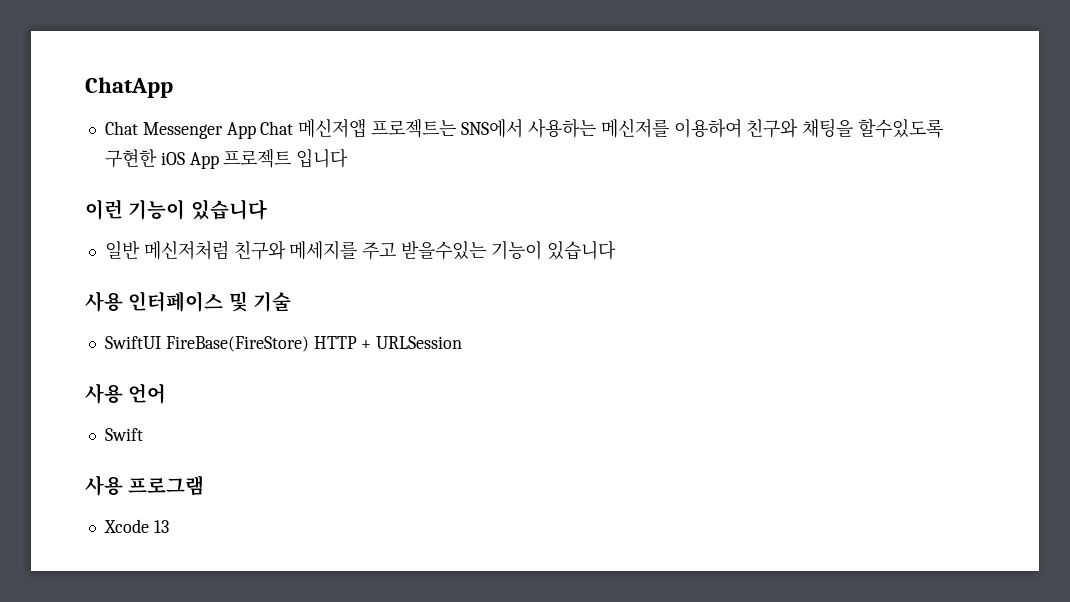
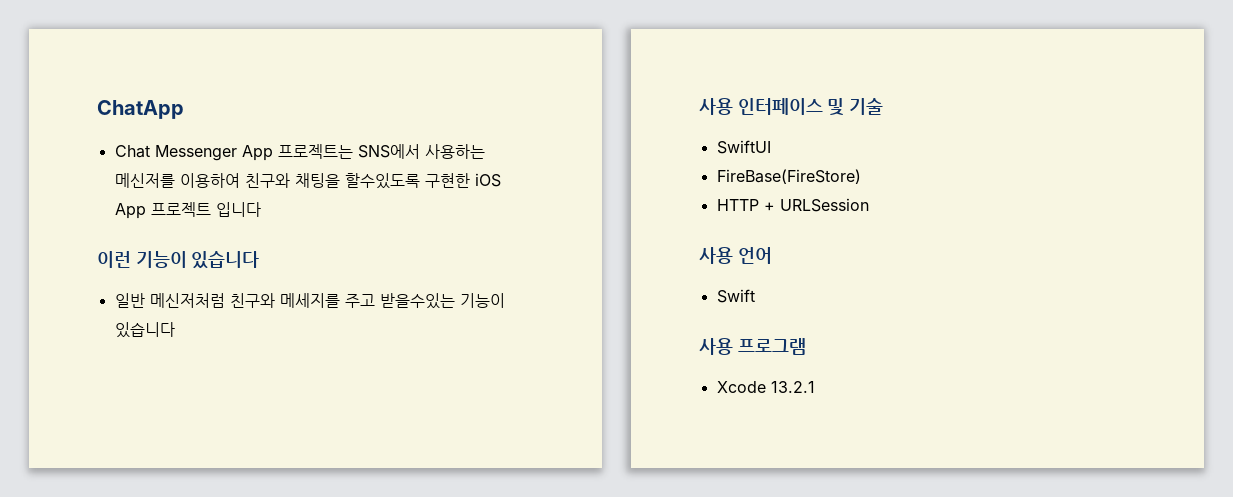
[260,118,367,138] Chat 메신저앱 -> (273, 153) none
(161, 342) none -> (771, 147) //
(309, 344) none -> (861, 176) //
[153,520,169,533] 13 -> [770,381,815,393] 13.2.1

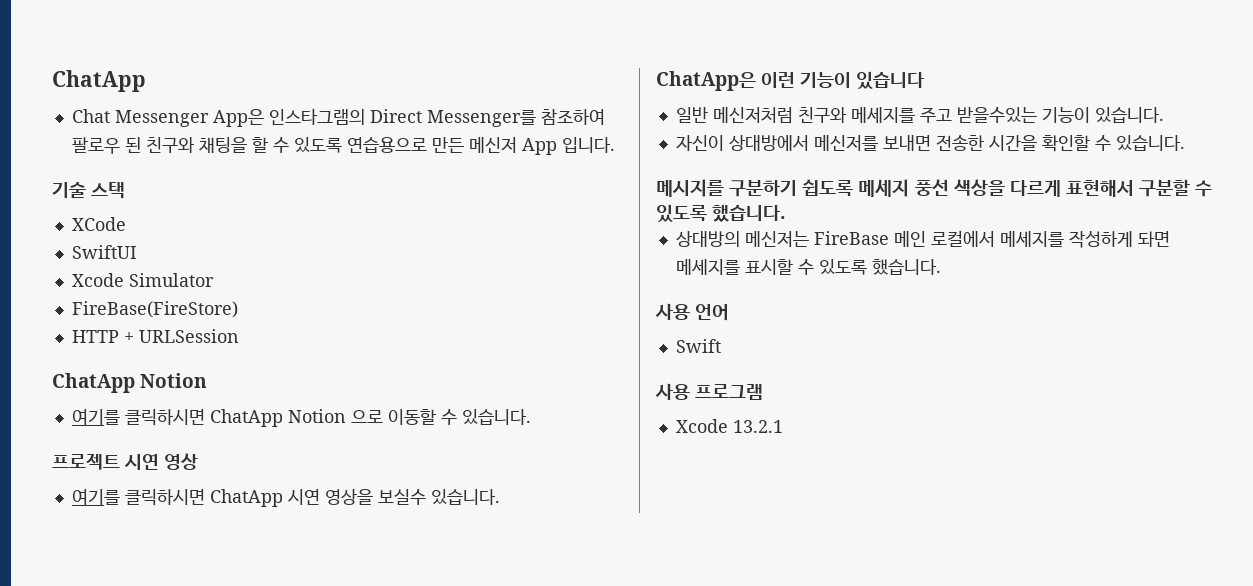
[241,144,485,161] [114,173,501,189] [114,202,261,219] App 프로젝트는 SNS에서 사용하는 메신저를 이용하여 친구와 채팅을 할수있도록 구현한 iOS App 프로젝트 입니다 // -> [212,108,605,127] [71,137,615,155] [52,182,126,199] [71,217,126,231] [71,245,137,259] [71,273,214,287] [71,301,238,318] [71,329,239,343] [52,373,208,393] [71,409,531,427] [52,453,199,470] [71,489,500,507] [656,71,756,91] App은 인스타그램의 Direct Messenger를 참조하여 팔로우 된 친구와 채팅을 할 수 있도록 연습용으로 만든 메신저 App 입니다. // 기술 스택 // XCode // SwiftUI // Xcode Simulator // FireBase(FireStore) // HTTP + URLSession // ChatApp Notion // 여기를 클릭하시면 ChatApp Notion 으로 이동할 수 있습니다. // 프로젝트 시연 영상 // 여기를 클릭하시면 ChatApp 시연 영상을 보실수 있습니다. // ChatApp은
[114,322,175,338] [699,98,884,116] [716,140,771,154] [716,169,861,184] [716,198,869,212] 있습니다 // 사용 인터페이스 및 기술 // SwiftUI // FireBase(FireStore) // HTTP + URLSession -> [1094,107,1164,123] [675,135,1185,152] [656,179,1213,197] [656,204,787,222] [675,230,1170,248] [675,259,941,275] 있습니다. // 자신이 상대방에서 메신저를 보내면 전송한 시간을 확인할 수 있습니다. // 메시지를 구분하기 쉽도록 메세지 풍선 색상을 다르게 표현해서 구분할 수 있도록 했습니다. // 상대방의 메신저는 FireBase 메인 로컬에서 메세지를 작성하게 돠면 메세지를 표시할 수 있도록 했습니다.

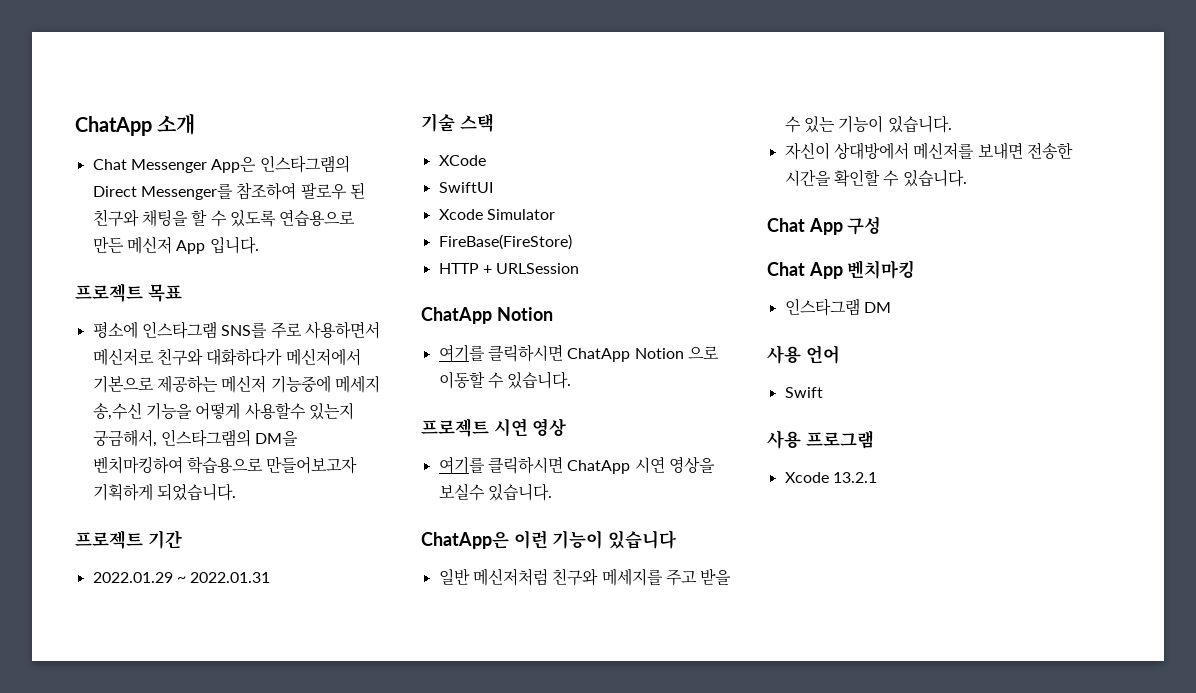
[52,70,146,92] ChatApp -> [75,113,196,136] ChatApp 소개
(615, 145) none -> [75,283,182,302] [92,321,380,339] [92,348,361,366] [92,375,380,393] [92,402,354,420] [92,429,299,447] [92,456,358,474] [92,483,236,501] [75,530,182,549] [92,572,271,583] // 프로젝트 목표 // 평소에 인스타그램 SNS를 주로 사용하면서 메신저로 친구와 대화하다가 메신저에서 기본으로 제공하는 메신저 기능중에 메세지 송,수신 기능을 어떻게 사용할수 있는지 궁금해서, 인스타그램의 DM을 벤치마킹하여 학습용으로 만들어보고자 기획하게 되었습니다. // 프로젝트 기간 // 2022.01.29 ~ 2022.01.31
[956,107,1037,123] 받을수있는 -> [700,568,732,585] [784,116,835,133] 받을 수 있는
[656,179,1213,197] [656,204,787,222] [675,230,1170,248] [675,259,941,275] 메시지를 구분하기 쉽도록 메세지 풍선 색상을 다르게 표현해서 구분할 수 있도록 했습니다. // 상대방의 메신저는 FireBase 메인 로컬에서 메세지를 작성하게 돠면 메세지를 표시할 수 있도록 했습니다. -> [767,216,882,235] [767,260,916,279] [784,298,891,316] Chat App 구성 // Chat App 벤치마킹 // 인스타그램 DM

